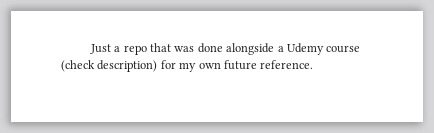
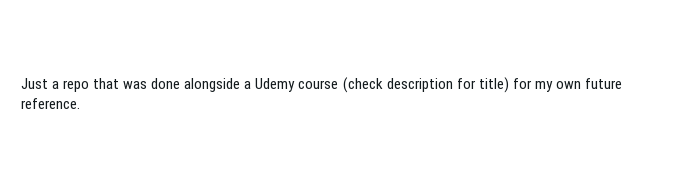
[97,60,158,72] description) -> [386,77,509,93] description for title)

